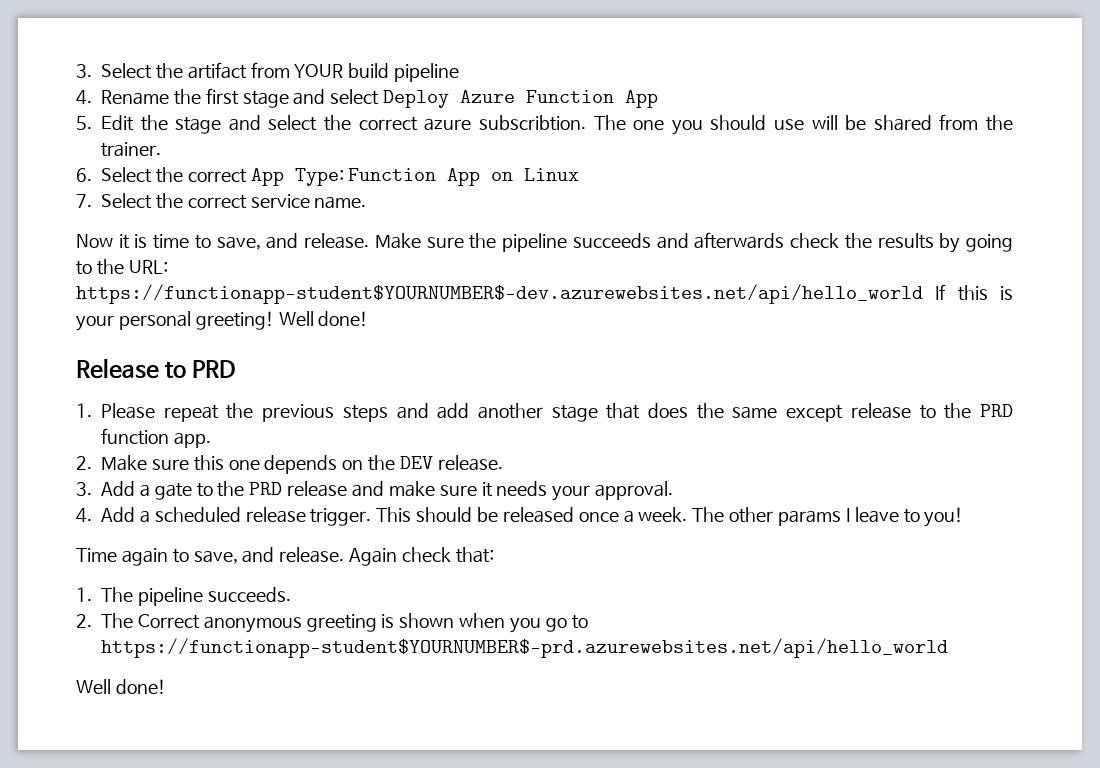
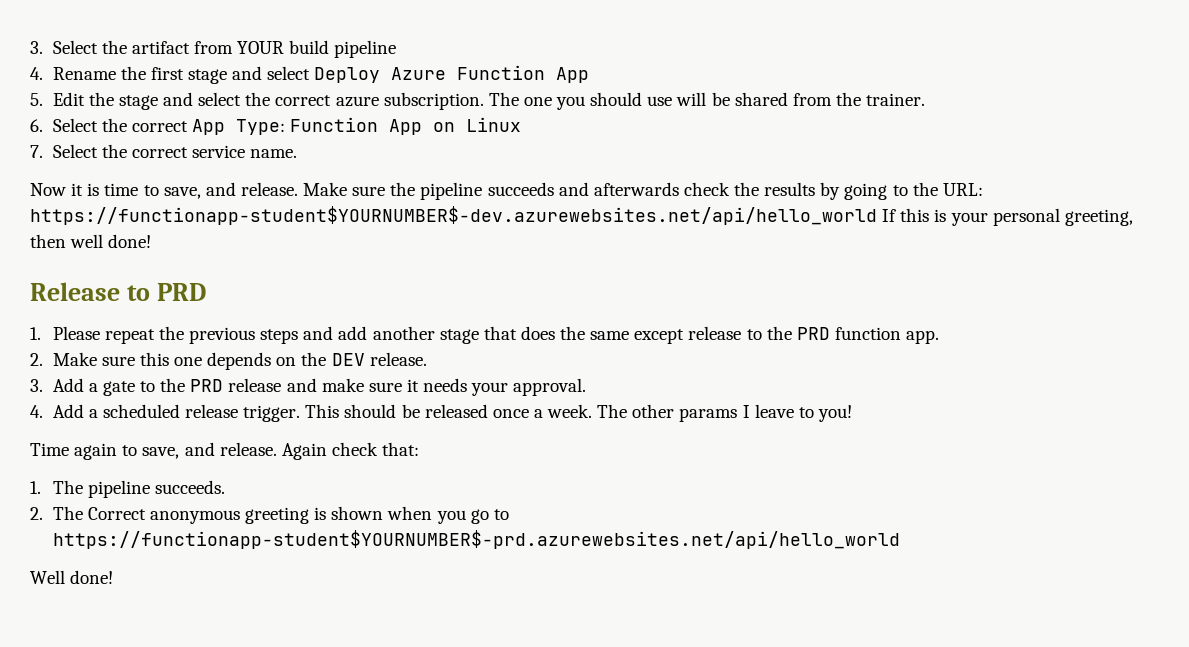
[478,115,586,131] subscribtion. -> [383,92,484,110] subscription.
[195,311,314,330] greeting! Well -> [1064,209,1133,226] [30,234,104,248] greeting, then well

